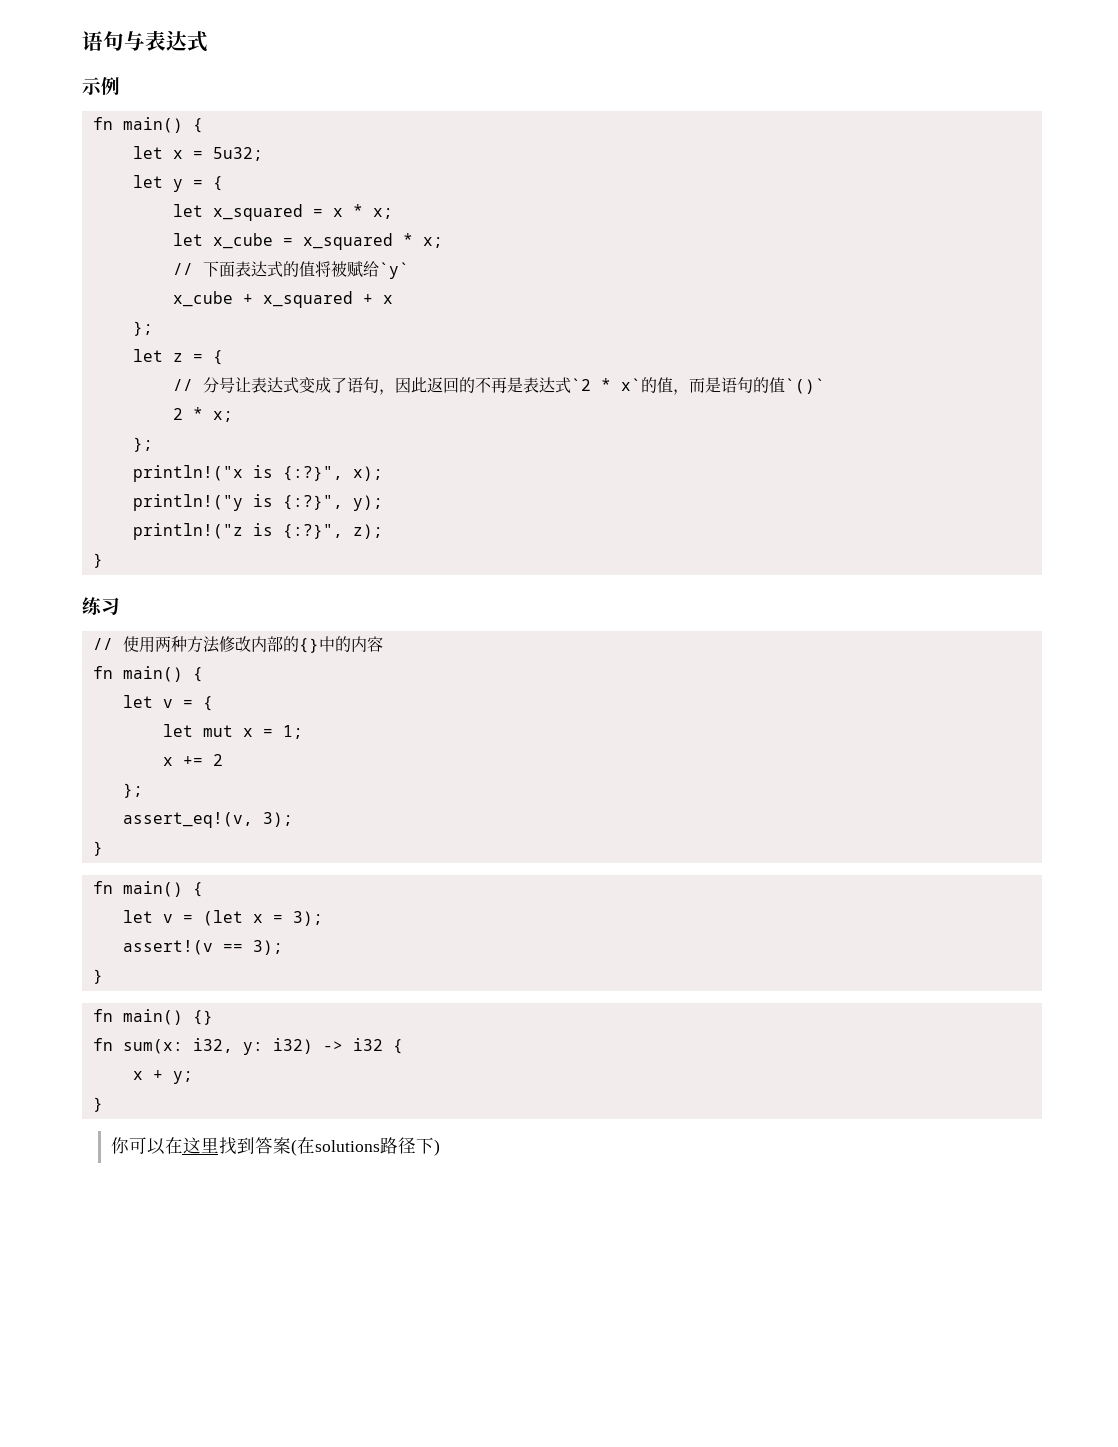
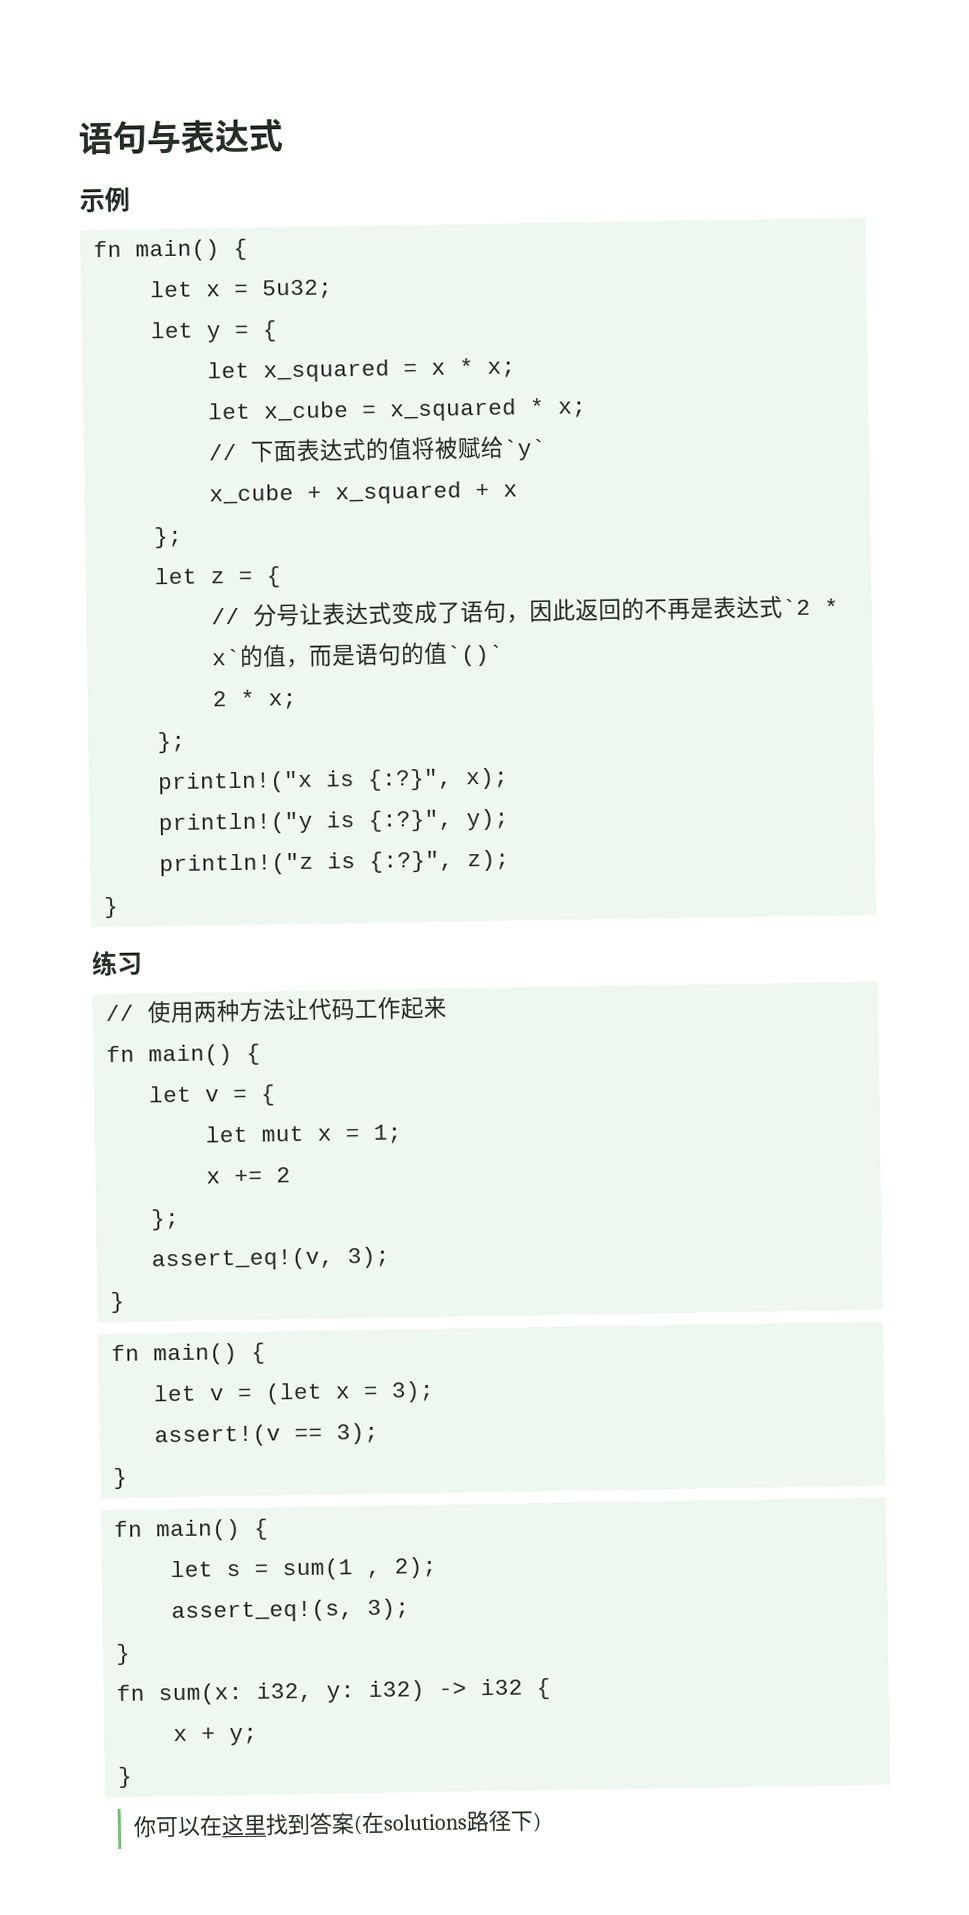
[218,636,383,653] 修改内部的{}中的内容 -> [285,995,448,1021] 让代码工作起来
[192,1010,213,1025] {} -> [253,1518,270,1540] [170,1556,438,1581] [171,1598,411,1624] [115,1643,132,1666] { // let s = sum(1 , 2); // assert_eq!(s, 3); // }

